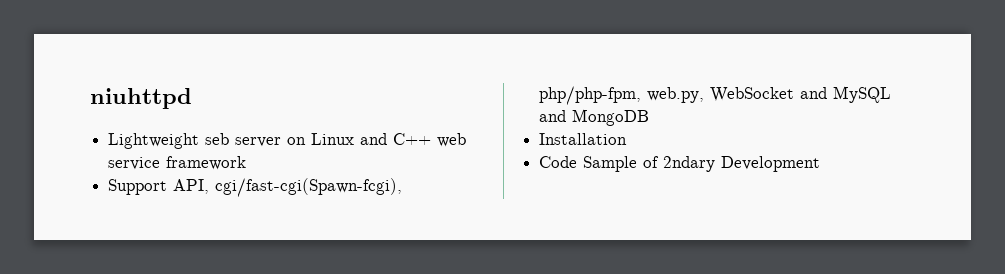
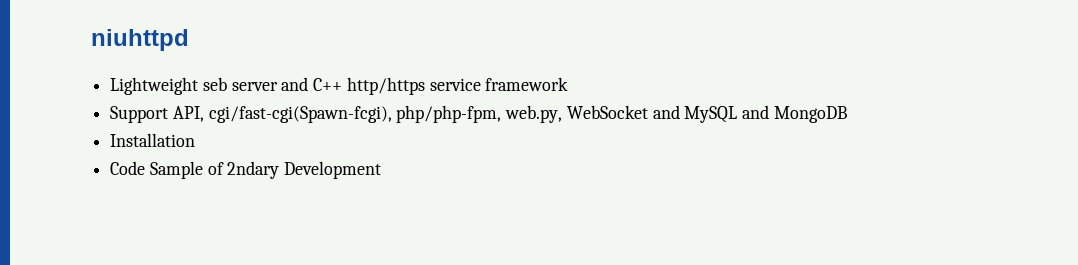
[287,133,355,145] on Linux -> (278, 86) none
[437,133,467,147] web -> [346,77,425,95] http/https

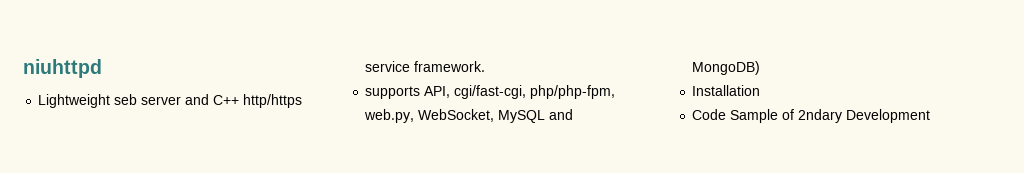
[485,77,569,91] [110,105,680,123] framework // Support API, cgi/fast-cgi(Spawn-fcgi), php/php-fpm, web.py, WebSocket and -> [414,61,486,72] [365,85,616,99] [364,109,495,123] framework. // supports API, cgi/fast-cgi, php/php-fpm, web.py, WebSocket,
[773,106,847,123] MongoDB -> [692,61,761,75] MongoDB)

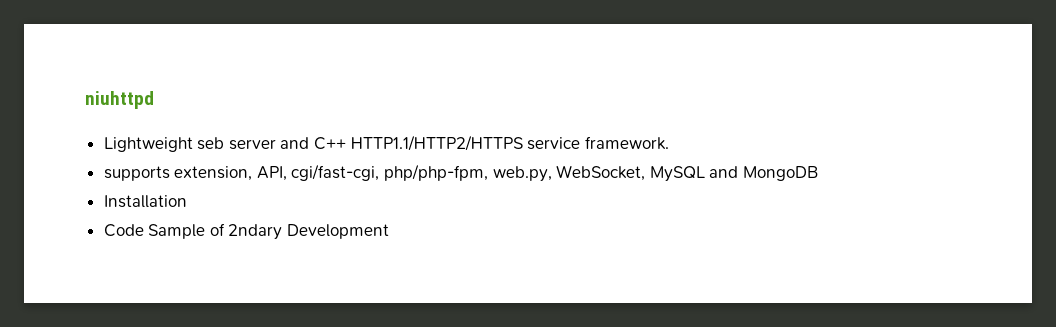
[243,94,303,108] http/https -> [350,135,523,151] HTTP1.1/HTTP2/HTTPS
(421, 92) none -> [174,166,253,181] extension,
[692,61,761,75] MongoDB) -> [743,166,819,181] MongoDB

